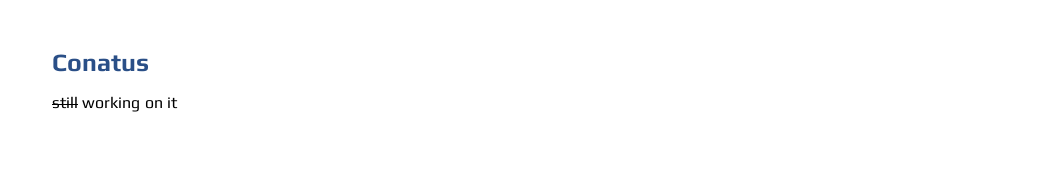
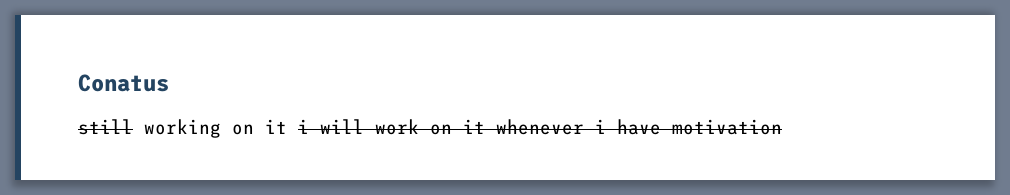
(178, 103) none -> [298,119,782,135] i will work on it whenever i have motivation

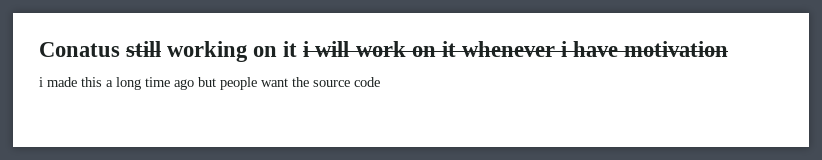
(169, 83) // -> (120, 49) none
(782, 127) none -> [39,77,380,90] // i made this a long time ago but people want the source code

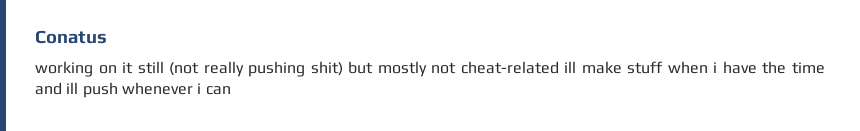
[126,41,162,57] still -> (107, 37) //
[303,41,728,57] [39,77,380,90] i will work on it whenever i have motivation // i made this a long time ago but people want the source code -> [137,61,825,77] [35,82,231,98] still (not really pushing shit) but mostly not cheat-related ill make stuff when i have the time and ill push whenever i can

